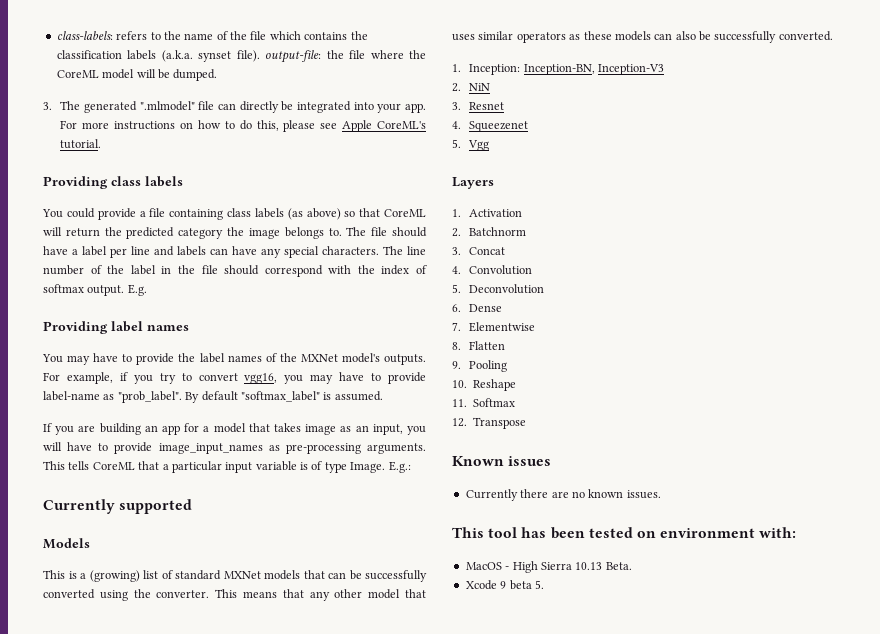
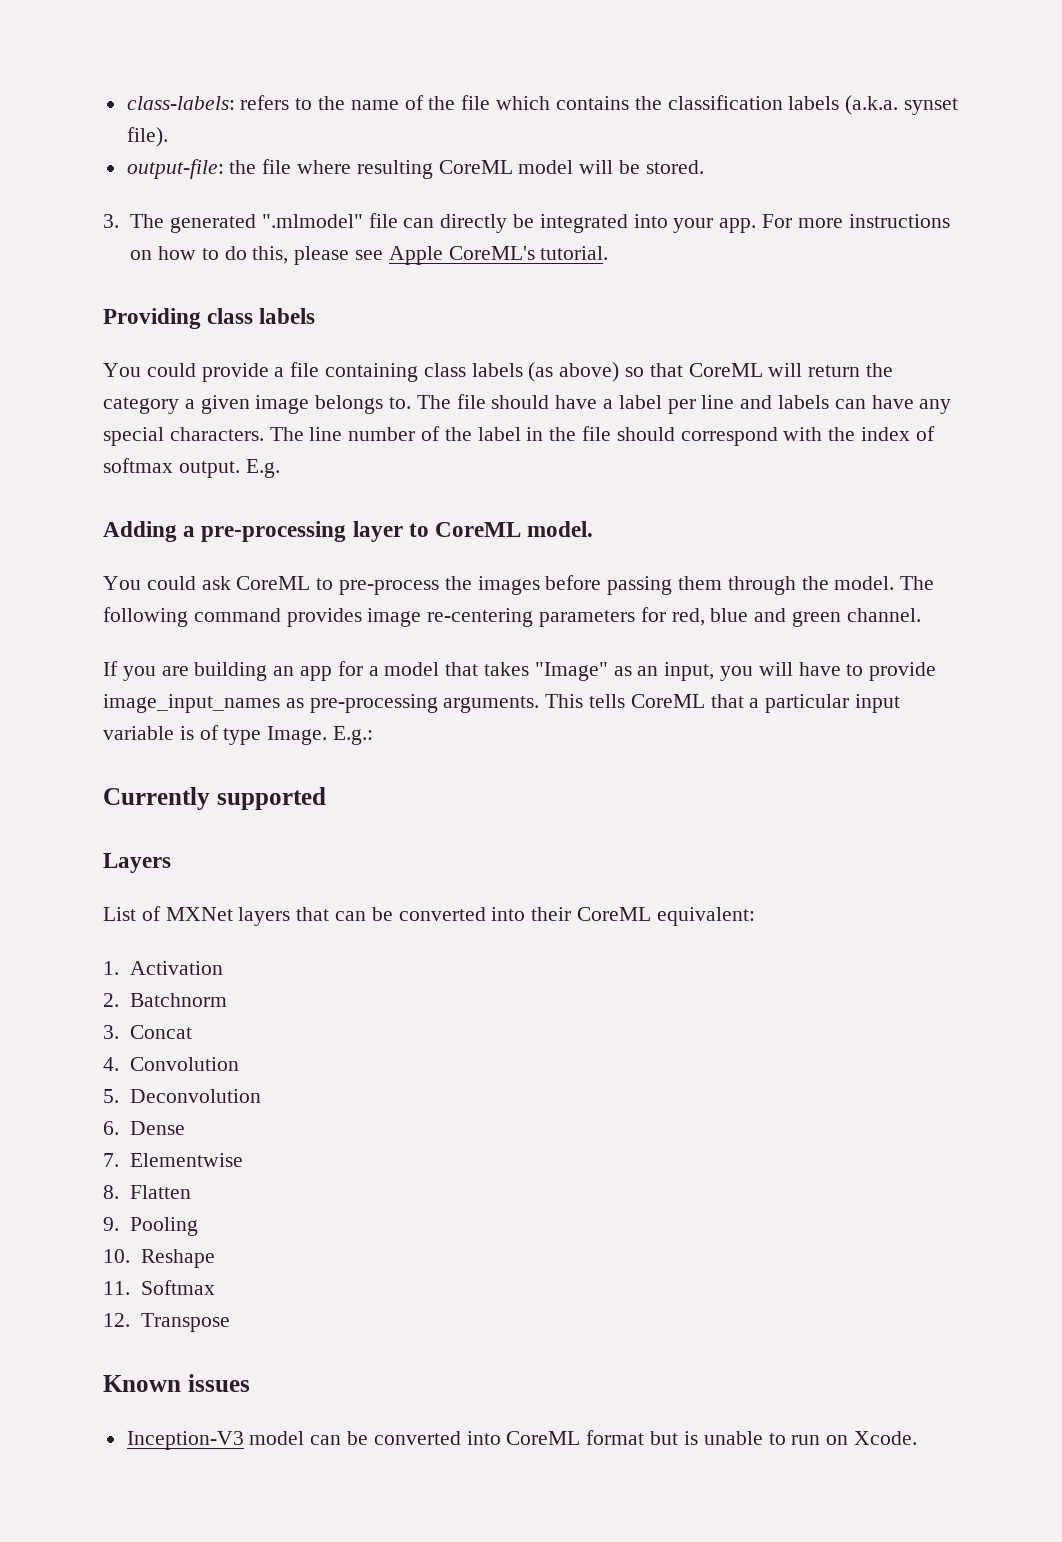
(260, 56) none -> (168, 137) //
[409,50,427,59] the -> [356,160,433,179] resulting
[173,69,218,81] dumped. -> [645,160,704,174] stored.
[126,227,245,239] predicted category the -> [103,395,250,414] category a given
[43,321,189,334] [42,353,426,365] [43,372,427,384] [43,391,383,403] Providing label names // You may have to provide the label names of the MXNet model's outputs. For example, if you try to convert vgg16, you may have to provide label-name as "prob_label". By default "softmax_label" is assumed. -> [103,521,594,542] [103,575,935,595] [103,607,921,627] Adding a pre-processing layer to CoreML model. // You could ask CoreML to pre-process the images before passing them through the model. The following command provides image re-centering parameters for red, blue and green channel.
[305,424,337,435] image -> [534,662,608,681] "Image"
[43,538,90,549] [43,570,427,582] [43,589,427,601] [452,31,833,43] [452,64,665,75] [452,83,491,92] [452,102,505,110] [452,121,529,132] [452,139,490,151] [452,177,494,189] Models // This is a (growing) list of standard MXNet models that can be successfully converted using the converter. This means that any other model that uses similar operators as these models can also be successfully converted. // 1. Inception: Inception-BN, Inception-V3 // 2. NiN // 3. Resnet // 4. Squeezenet // 5. Vgg // Layers -> [103,853,171,873] [103,906,755,926] Layers // List of MXNet layers that can be converted into their CoreML equivalent:
[465,489,661,501] [452,527,797,539] [465,561,632,573] [465,580,544,590] Currently there are no known issues. // This tool has been tested on environment with: // MacOS - High Sierra 10.13 Beta. // Xcode 9 beta 5. -> [126,1430,917,1450] Inception-V3 model can be converted into CoreML format but is unable to run on Xcode.

